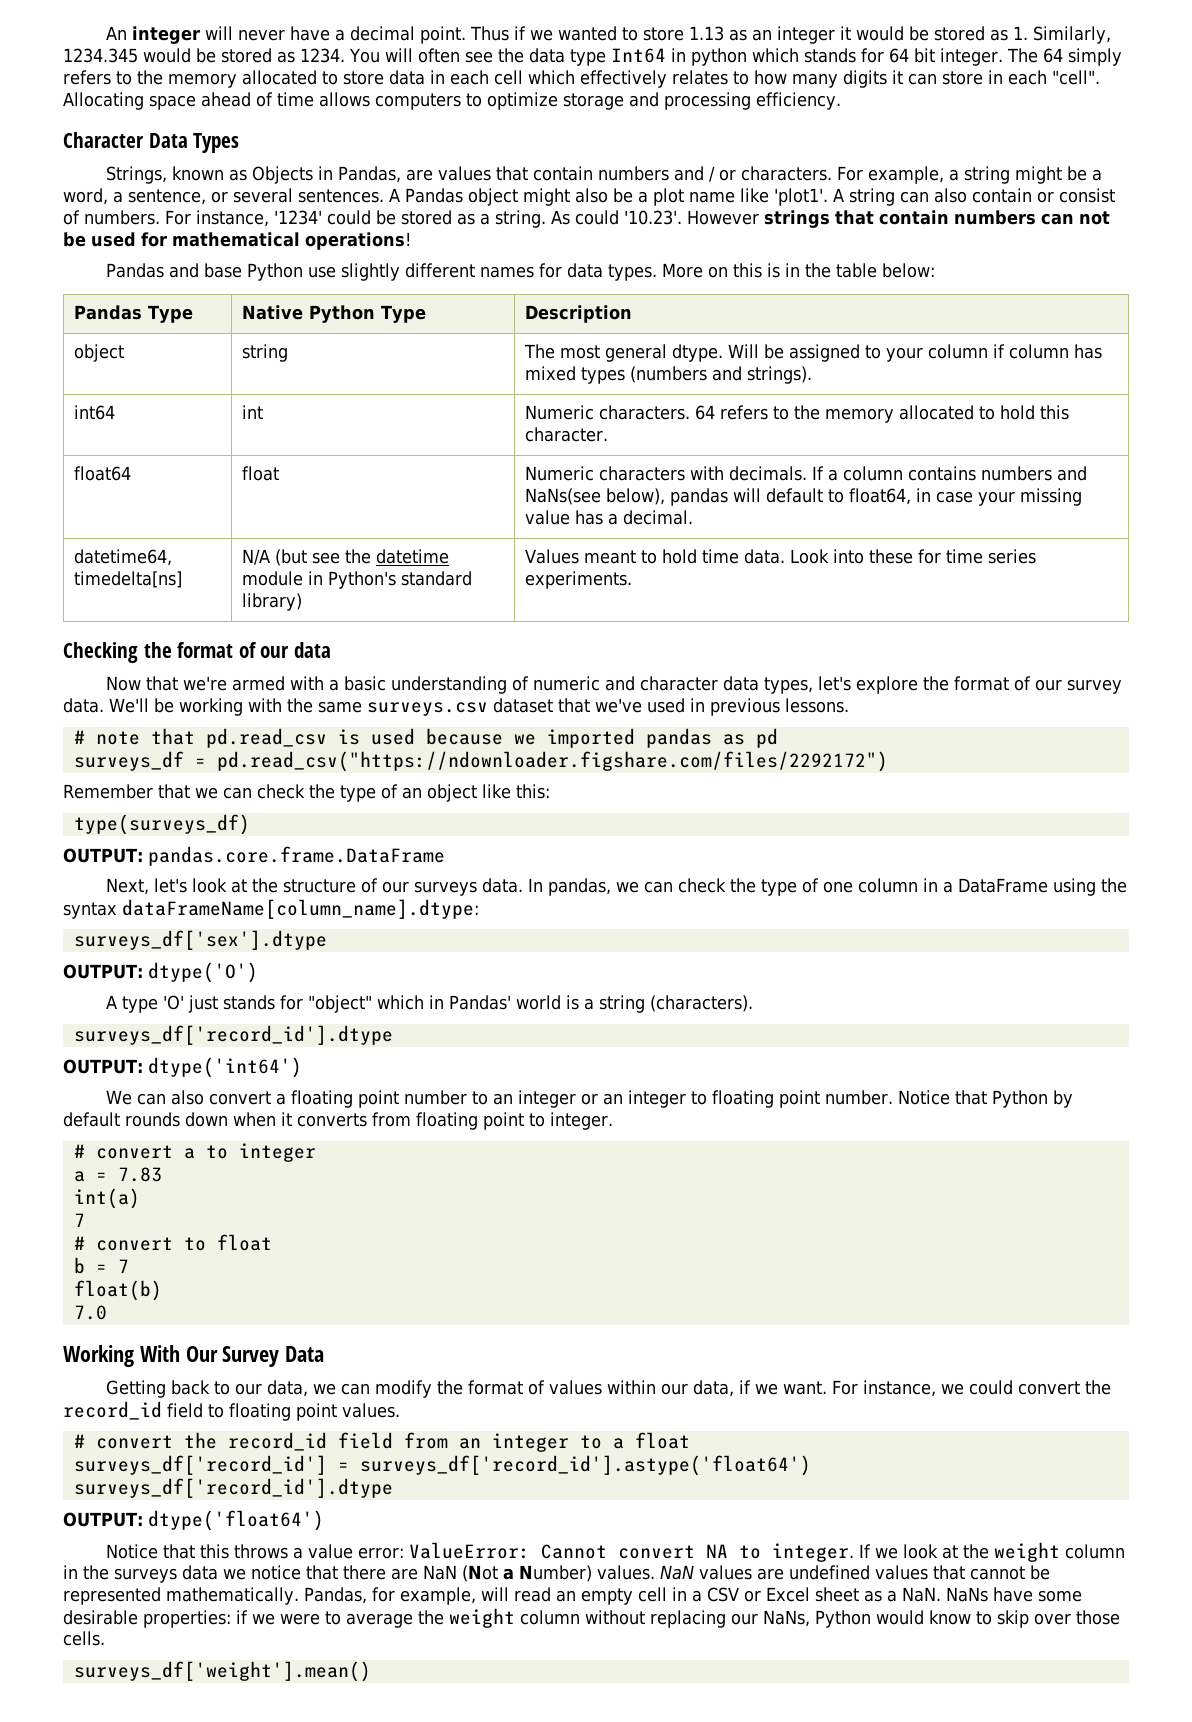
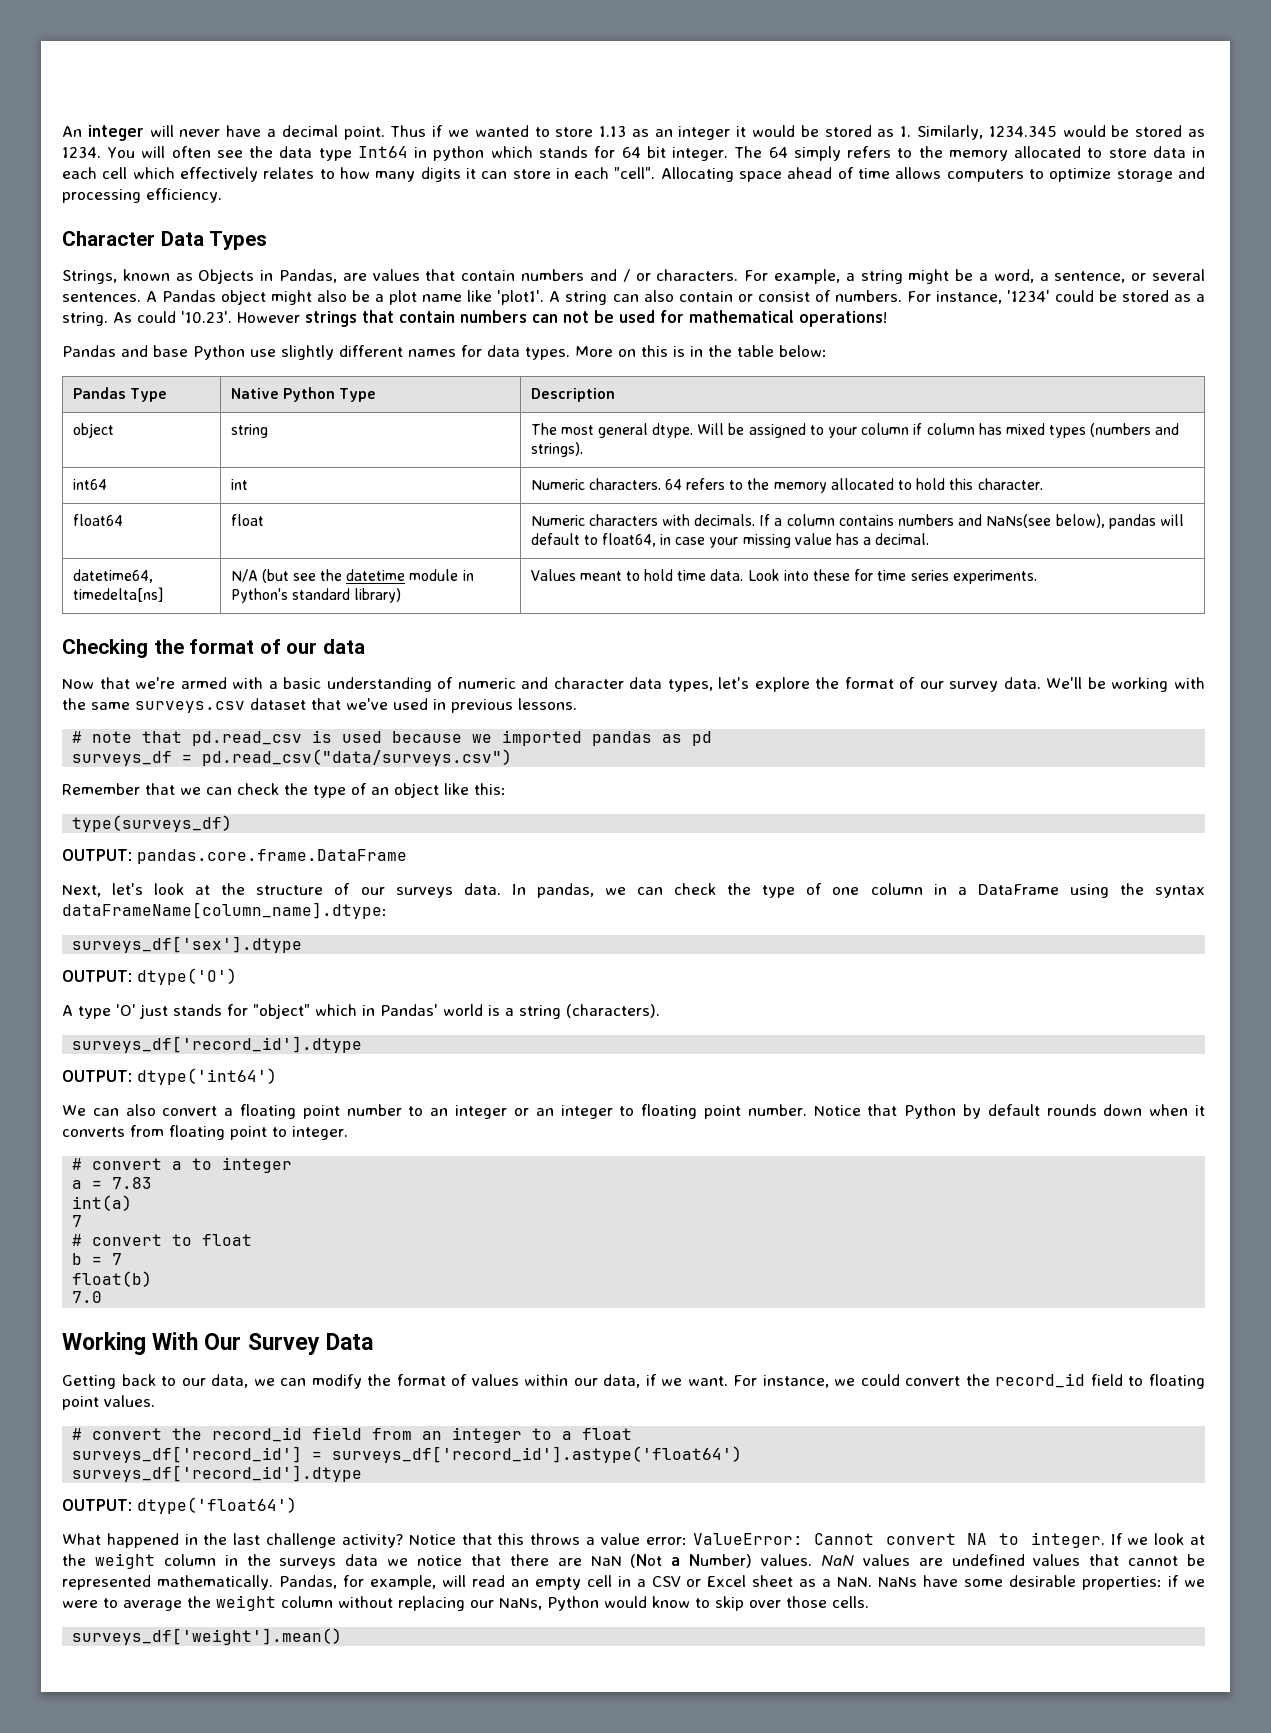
[216,751,888,772] pd.read_csv("https://ndownloader.figshare.com/files/2292172") -> [202,749,513,766] pd.read_csv("data/surveys.csv")
(324, 1520) none -> [62,1533,403,1548] What happened in the last challenge activity?

